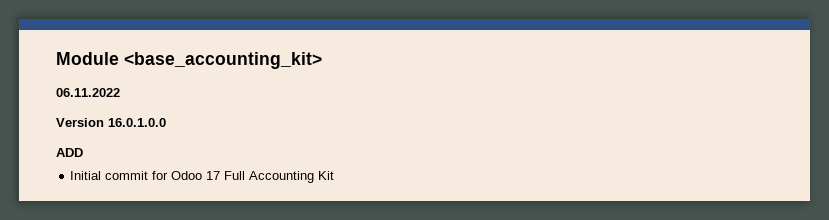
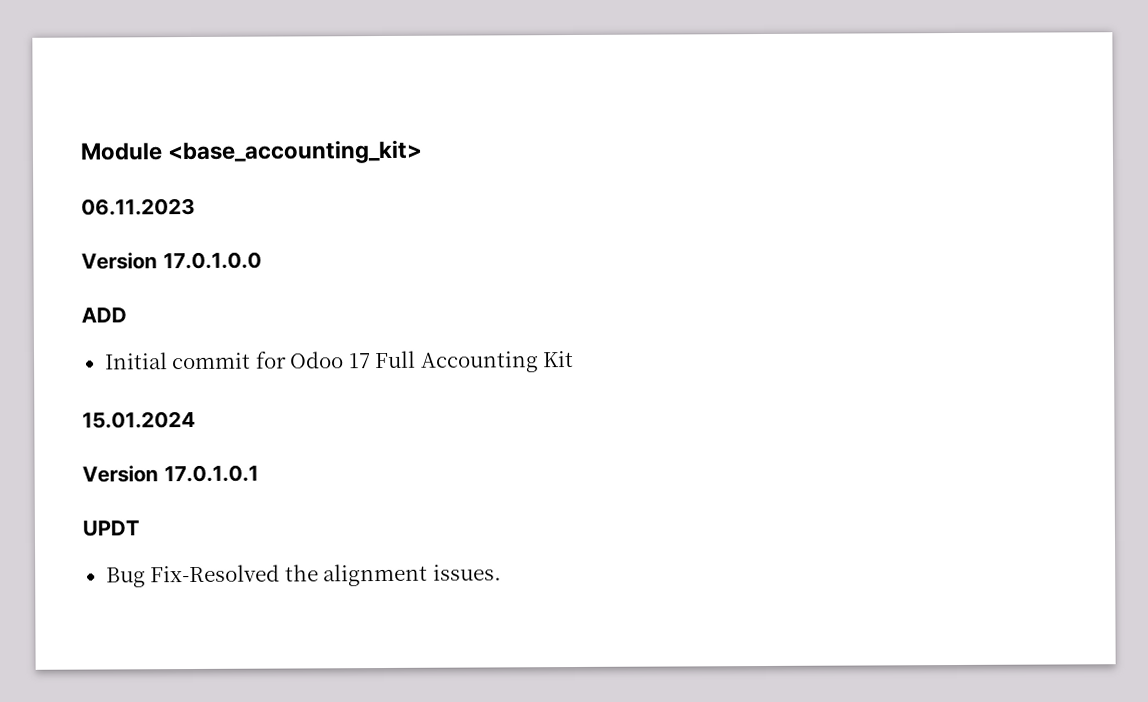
[56,88,120,97] [56,118,166,127] 06.11.2022 // Version 16.0.1.0.0 -> [81,197,195,216] [81,251,262,270] 06.11.2023 // Version 17.0.1.0.0
(335, 175) none -> [82,410,196,429] [82,464,259,483] [82,520,140,537] [105,563,502,588] // 15.01.2024 // Version 17.0.1.0.1 // UPDT // Bug Fix-Resolved the alignment issues.

